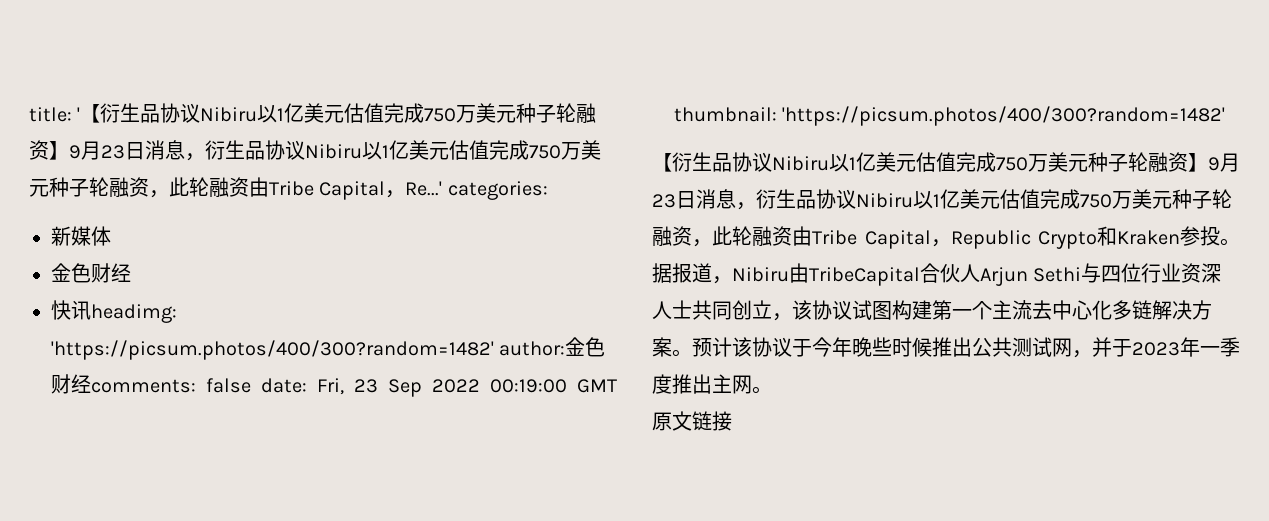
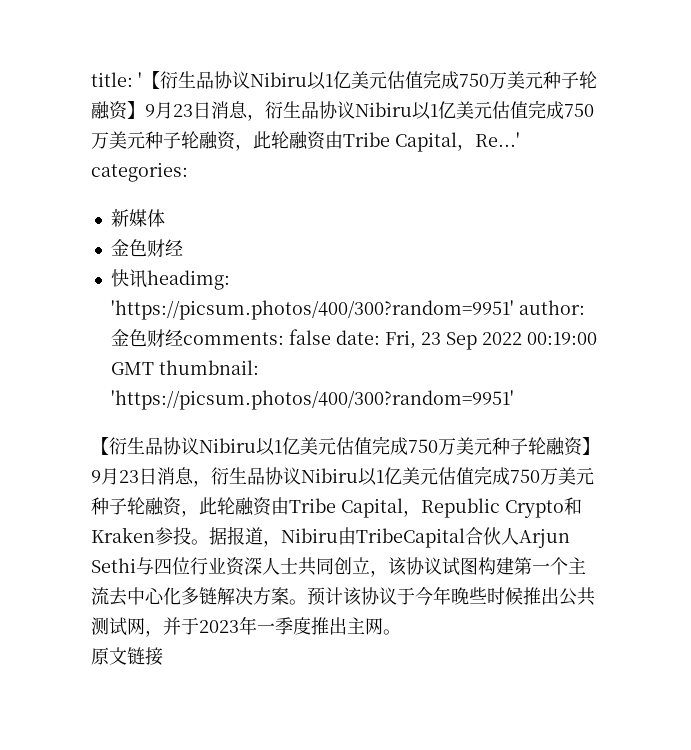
[51,340,494,360] 'https://picsum.photos/400/300?random=1482' -> [110,300,514,320] 'https://picsum.photos/400/300?random=9951'
[782,106,1226,126] 'https://picsum.photos/400/300?random=1482' -> [110,390,514,410] 'https://picsum.photos/400/300?random=9951'

